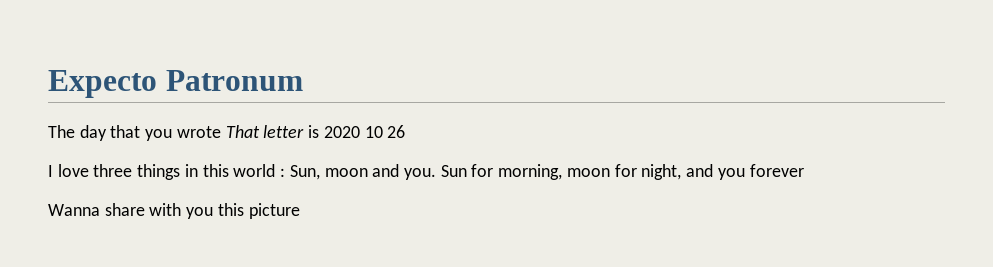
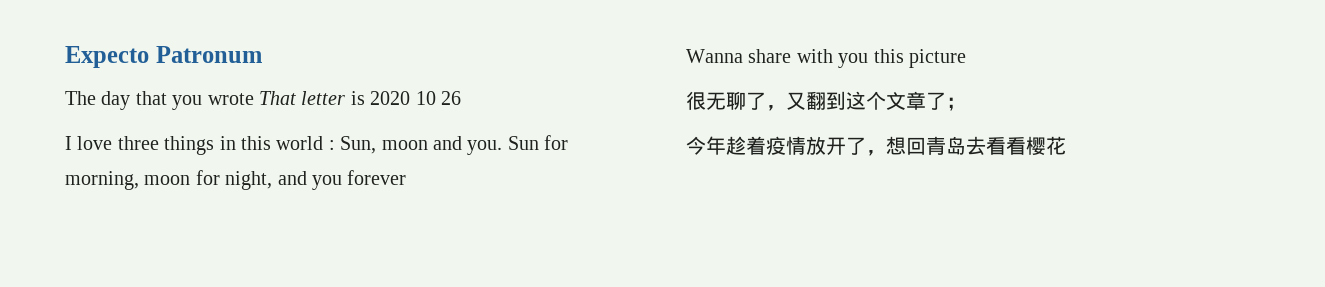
(300, 211) none -> [686,91,966,111] [686,136,1066,156] // 很无聊了，又翻到这个文章了； // 今年趁着疫情放开了，想回青岛去看看樱花

